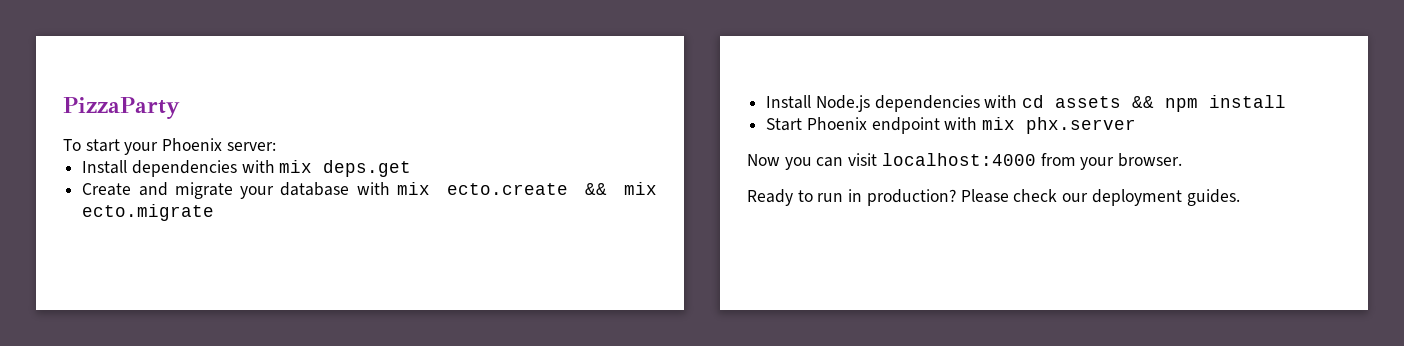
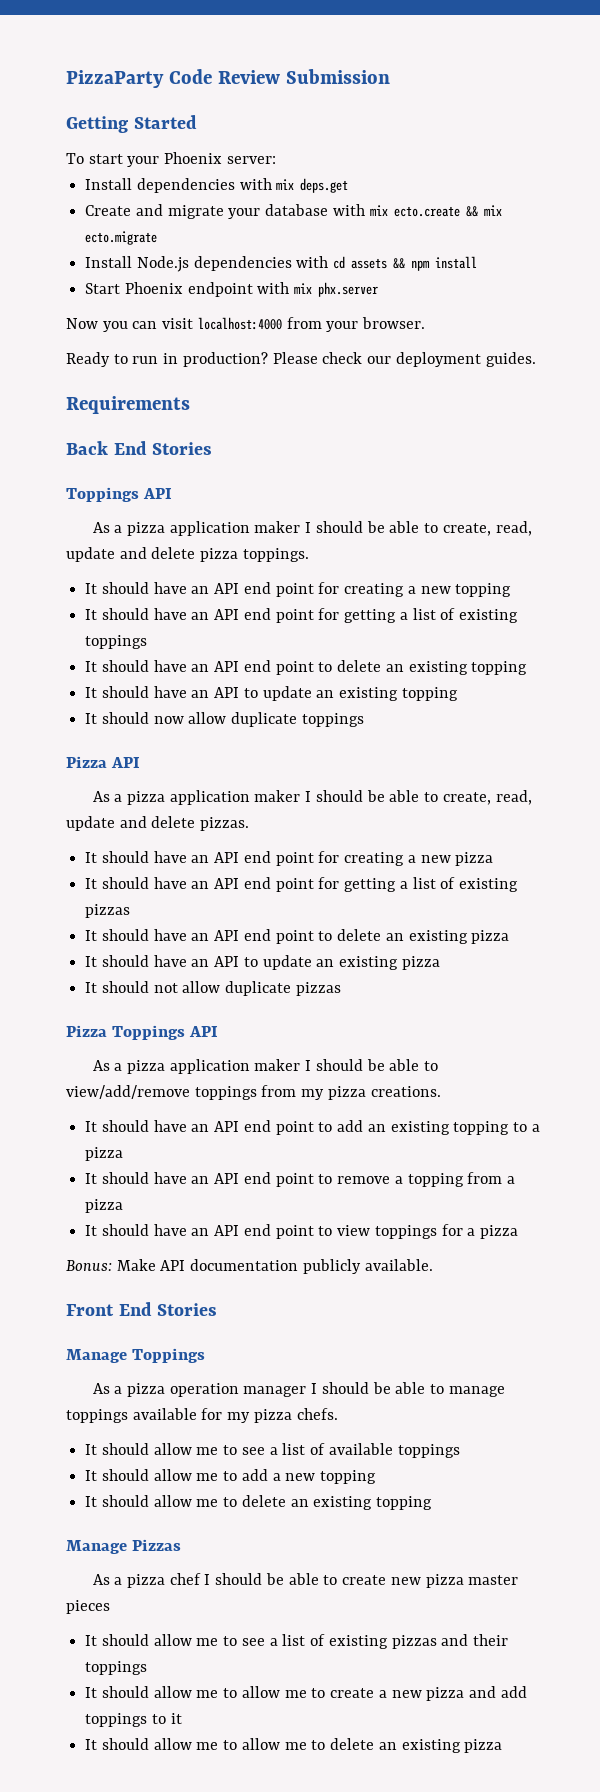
(180, 108) none -> [168,69,390,84] [66,115,197,133] Code Review Submission // Getting Started
(1240, 197) none -> [66,396,190,414] [66,441,213,455] [66,487,173,502] [92,521,532,536] [66,547,309,562] [85,582,512,597] [85,608,518,623] [85,635,148,649] [85,660,528,675] [85,686,458,701] [85,712,364,727] [66,756,141,768] [92,790,532,805] [66,816,250,831] [85,851,494,866] [85,877,518,892] [85,904,131,918] [85,929,510,944] [85,955,440,970] [85,981,341,996] [66,1025,219,1040] [92,1059,439,1074] [66,1085,441,1100] [85,1120,540,1135] [85,1147,124,1161] [85,1172,515,1187] [85,1199,124,1213] [85,1224,518,1239] [66,1259,433,1274] [66,1302,218,1316] [66,1348,206,1363] [92,1382,505,1397] [66,1408,338,1423] [85,1443,460,1458] [85,1469,377,1484] [85,1495,433,1510] [66,1539,182,1554] [92,1573,519,1588] [66,1600,110,1614] [85,1634,508,1649] [85,1661,148,1675] [85,1686,527,1701] [85,1713,182,1727] [85,1738,503,1753] // Requirements // Back End Stories // Toppings API // As a pizza application maker I should be able to create, read, update and delete pizza toppings. // It should have an API end point for creating a new topping // It should have an API end point for getting a list of existing toppings // It should have an API end point to delete an existing topping // It should have an API to update an existing topping // It should now allow duplicate toppings // Pizza API // As a pizza application maker I should be able to create, read, update and delete pizzas. // It should have an API end point for creating a new pizza // It should have an API end point for getting a list of existing pizzas // It should have an API end point to delete an existing pizza // It should have an API to update an existing pizza // It should not allow duplicate pizzas // Pizza Toppings API // As a pizza application maker I should be able to view/add/remove toppings from my pizza creations. // It should have an API end point to add an existing topping to a pizza // It should have an API end point to remove a topping from a pizza // It should have an API end point to view toppings for a pizza // Bonus: Make API documentation publicly available. // Front End Stories // Manage Toppings // As a pizza operation manager I should be able to manage toppings available for my pizza chefs. // It should allow me to see a list of available toppings // It should allow me to add a new topping // It should allow me to delete an existing topping // Manage Pizzas // As a pizza chef I should be able to create new pizza master pieces // It should allow me to see a list of existing pizzas and their toppings // It should allow me to allow me to create a new pizza and add toppings to it // It should allow me to allow me to delete an existing pizza

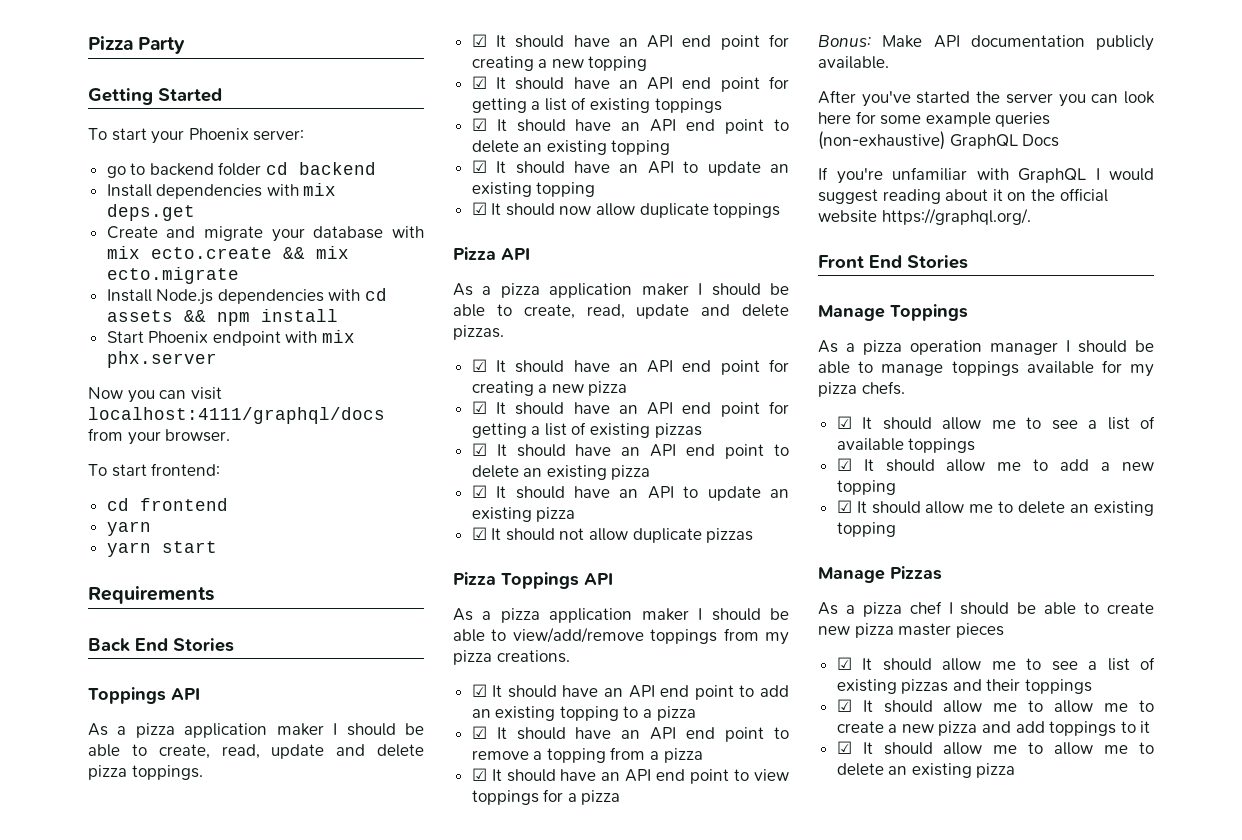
[66,69,390,88] PizzaParty Code Review Submission -> [88,36,186,54] Pizza Party
(276, 160) none -> [106,162,377,178] // go to backend folder cd backend
[197,317,282,330] localhost:4000 -> [88,407,385,424] localhost:4111/graphql/docs
[66,352,536,367] Ready to run in production? Please check our deployment guides. -> [88,463,221,477] [106,498,228,511] [106,521,151,536] [106,541,217,557] To start frontend: // cd frontend // yarn // yarn start
(309, 555) none -> [471,34,487,47] ☑
(512, 590) none -> [471,76,487,89] ☑
(148, 642) none -> [471,118,487,131] ☑
(528, 668) none -> [471,160,487,173] ☑
(458, 694) none -> [471,202,487,215] ☑
(250, 824) none -> [471,359,487,372] ☑
(494, 859) none -> [471,401,487,414] ☑
(131, 911) none -> [471,443,487,456] ☑
(510, 937) none -> [471,485,487,498] ☑
(440, 963) none -> [471,527,487,540] ☑
(441, 1091) none -> [471,684,487,697] ☑
(124, 1154) none -> [471,726,487,739] ☑
(124, 1206) none -> [471,768,487,781] ☑
(433, 1265) none -> [818,90,1155,107] [818,111,1051,127] [818,131,1060,150] [818,167,1154,184] [818,188,1108,204] [818,208,1031,225] // After you've started the server you can look here for some example queries (non-exhaustive) GraphQL Docs // If you're unfamiliar with GraphQL I would suggest reading about it on the official website https://graphql.org/.
(338, 1414) none -> [836,416,852,429] ☑
(460, 1451) none -> [836,458,852,471] ☑
(377, 1477) none -> [836,500,852,513] ☑
(110, 1607) none -> [836,657,852,670] ☑
(148, 1668) none -> [836,699,852,712] ☑
(182, 1718) none -> [836,741,852,754] ☑

